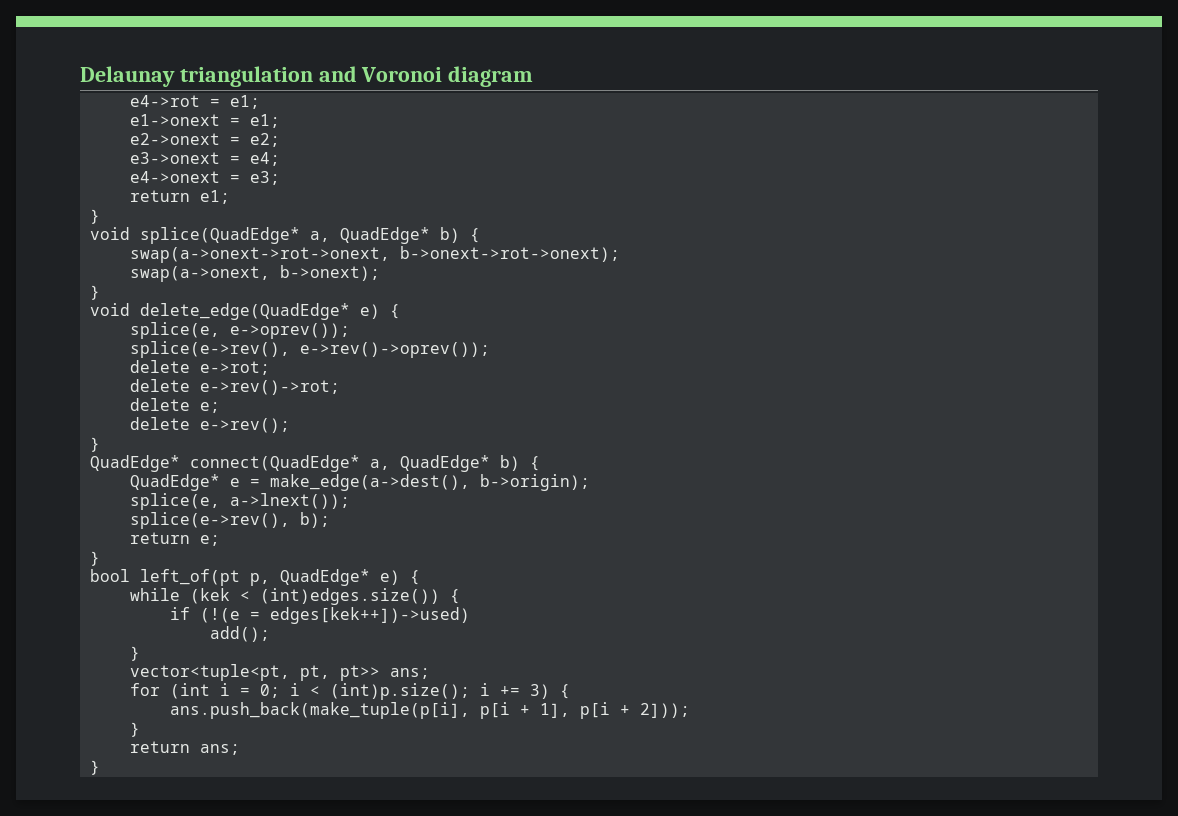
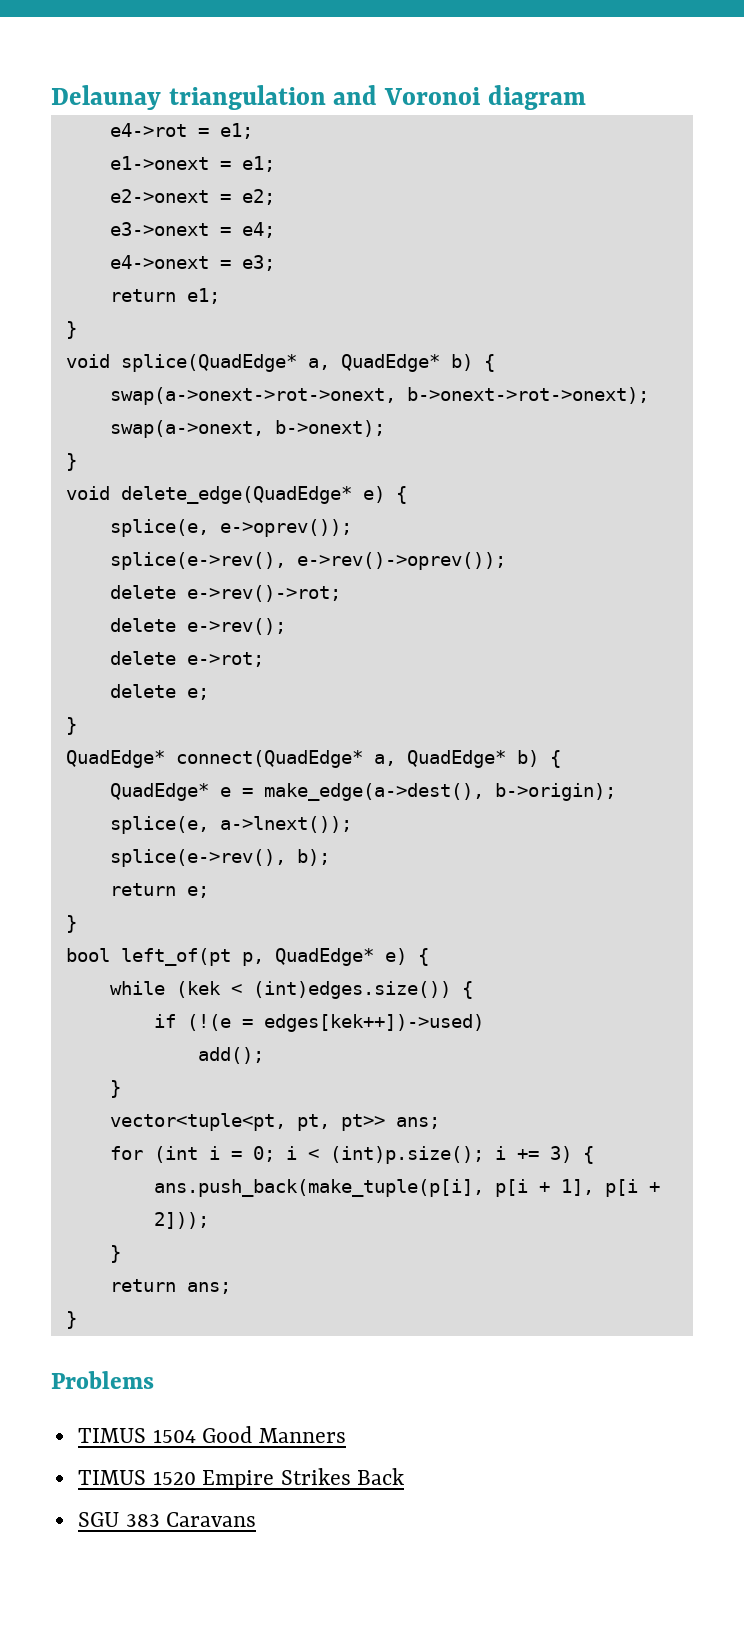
(491, 350) none -> [109,585,341,602] [109,618,286,635] // delete e->rev()->rot; // delete e->rev();
[130,379,341,395] // delete e->rev()->rot; -> (264, 659) none
[130,417,291,433] // delete e->rev(); -> (209, 694) none
(101, 767) none -> [51,1371,154,1389] [77,1426,346,1443] [77,1468,405,1490] [77,1512,257,1527] // Problems // TIMUS 1504 Good Manners // TIMUS 1520 Empire Strikes Back // SGU 383 Caravans

